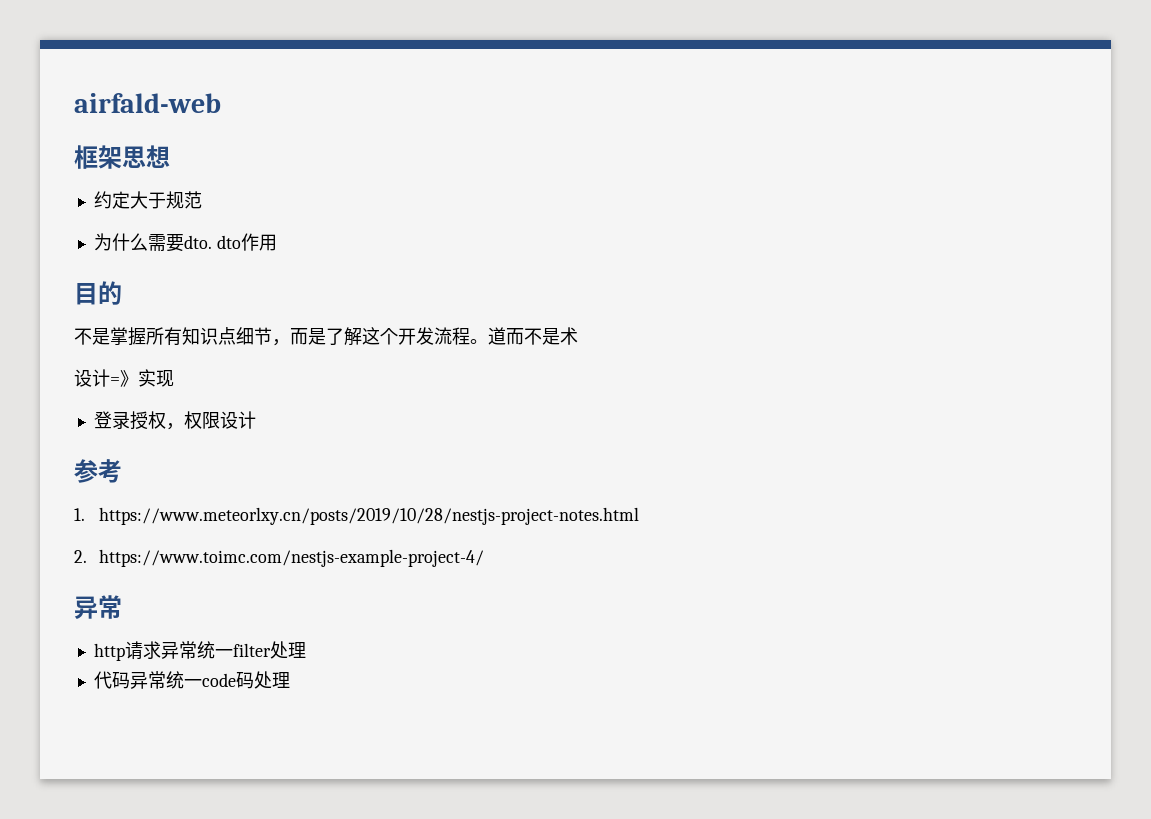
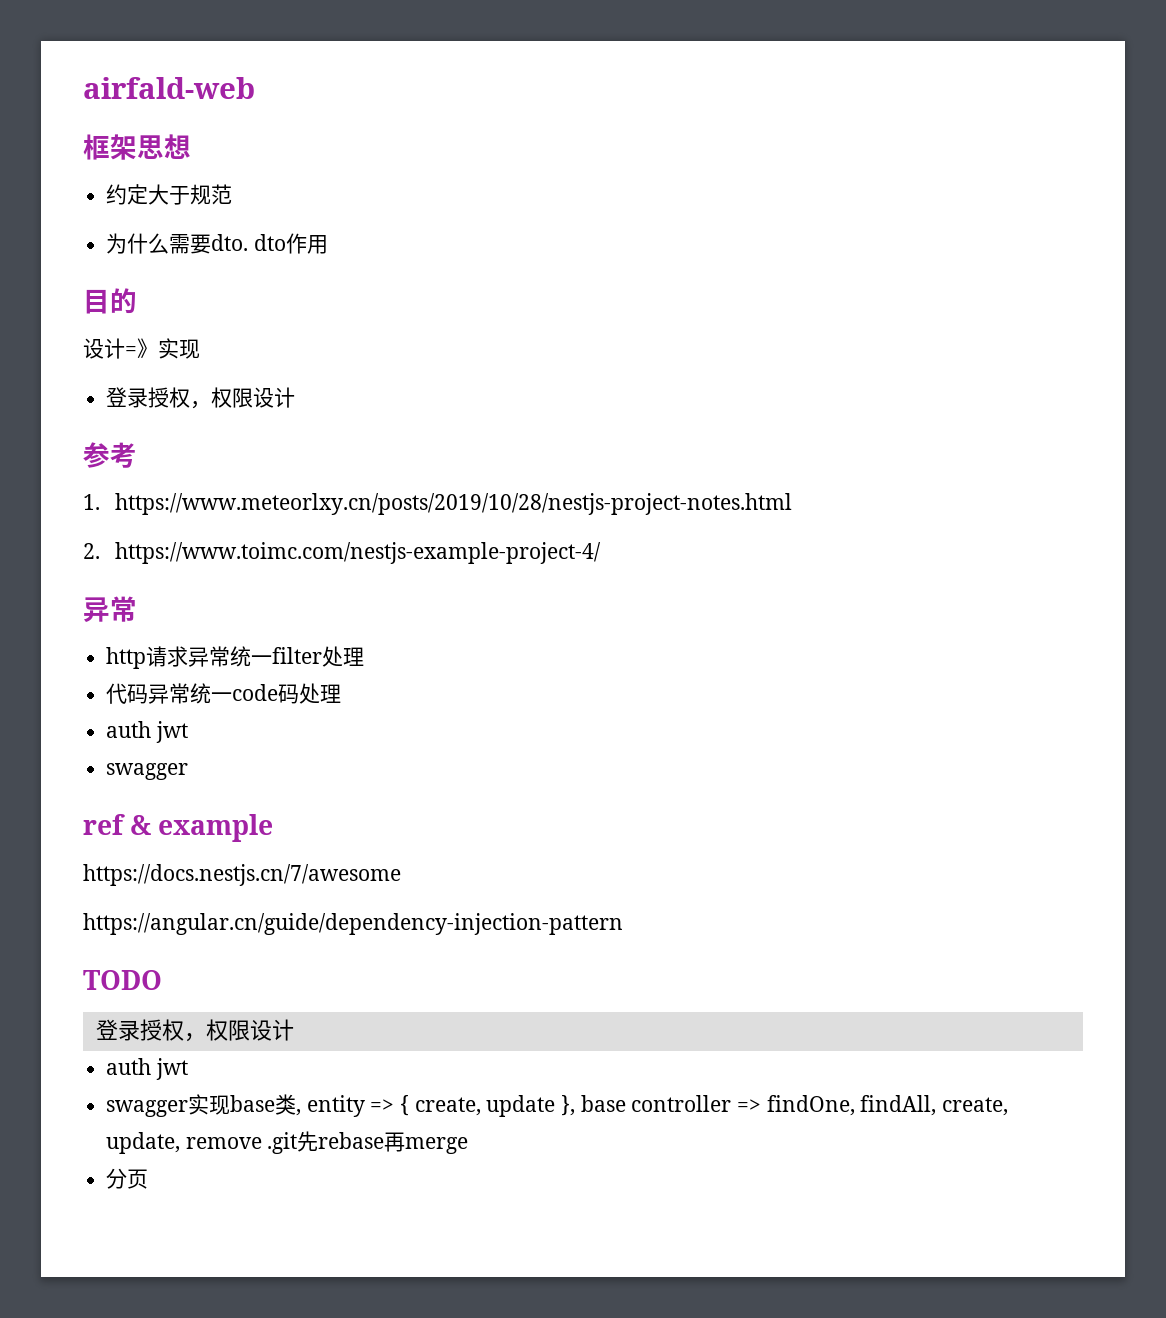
[74,327,578,346] // 不是掌握所有知识点细节，而是了解这个开发流程。道而不是术 -> (137, 301) none
(290, 680) none -> [106,721,188,743] [106,763,189,780] [83,814,274,842] [83,864,401,886] [83,913,623,935] [83,970,162,990] [95,1019,294,1042] [106,1058,188,1080] [106,1094,1009,1117] [106,1131,469,1154] [106,1168,149,1189] // auth jwt // swagger // ref & example // https://docs.nestjs.cn/7/awesome // https://angular.cn/guide/dependency-injection-pattern // TODO // 登录授权，权限设计 // auth jwt // swagger实现base类, entity => { create, update }, base controller => findOne, findAll, create, update, remove .git先rebase再merge // 分页

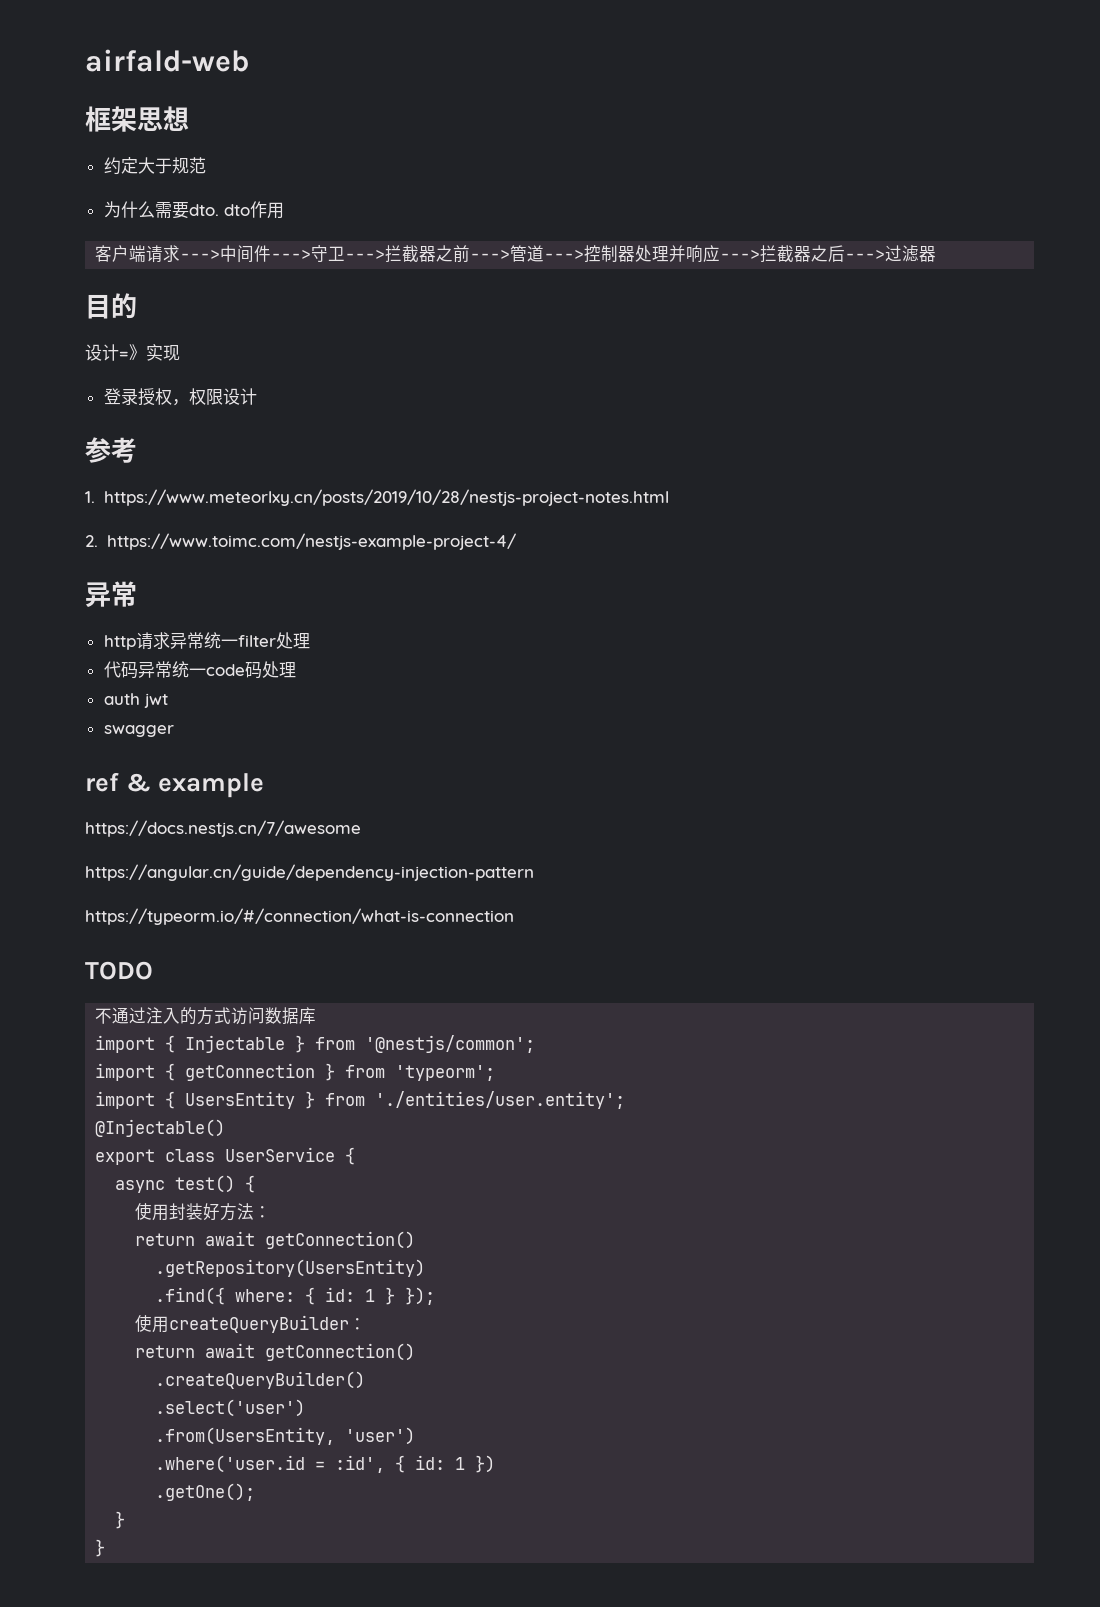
(328, 244) none -> [95,245,937,263] // 客户端请求--->中间件--->守卫--->拦截器之前--->管道--->控制器处理并响应--->拦截器之后--->过滤器
(623, 924) none -> [85,908,514,925] // https://typeorm.io/#/connection/what-is-connection
[95,1019,294,1042] [106,1058,188,1080] [106,1094,1009,1117] [106,1131,469,1154] [106,1168,149,1189] 登录授权，权限设计 // auth jwt // swagger实现base类, entity => { create, update }, base controller => findOne, findAll, create, update, remove .git先rebase再merge // 分页 -> [95,1007,317,1025] [95,1035,536,1053] [95,1063,496,1081] [95,1091,626,1109] [95,1119,226,1137] [95,1147,356,1165] [115,1175,256,1193] [135,1203,272,1221] [135,1231,416,1249] [155,1259,426,1277] [155,1287,436,1305] [135,1315,367,1333] [135,1343,416,1361] [155,1371,366,1389] [155,1399,306,1417] [155,1427,416,1445] [155,1455,496,1473] [155,1483,256,1501] [115,1511,126,1529] [95,1539,106,1557] 不通过注入的方式访问数据库 // import { Injectable } from '@nestjs/common'; // import { getConnection } from 'typeorm'; // import { UsersEntity } from './entities/user.entity'; // @Injectable() // export class UserService { // async test() { // 使用封装好方法： // return await getConnection() // .getRepository(UsersEntity) // .find({ where: { id: 1 } }); // 使用createQueryBuilder： // return await getConnection() // .createQueryBuilder() // .select('user') // .from(UsersEntity, 'user') // .where('user.id = :id', { id: 1 }) // .getOne(); // } // }

